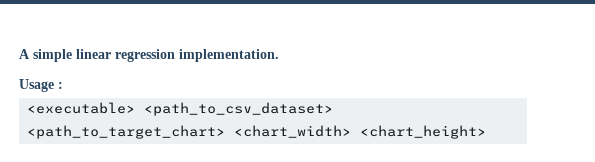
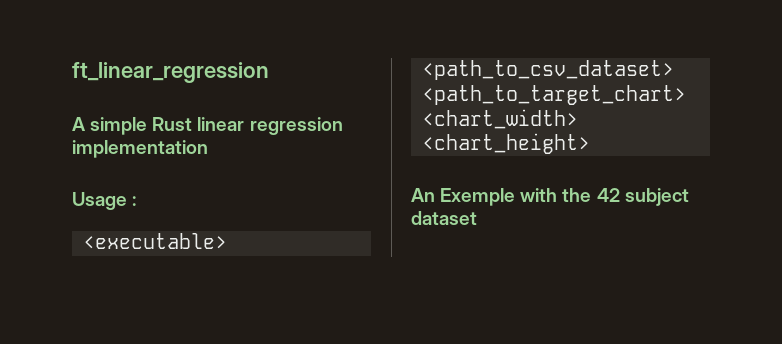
(19, 54) none -> [72,62,269,83] ft_linear_regression //
(72, 55) none -> [152,117,193,131] Rust
[179,49,279,62] implementation. -> [72,140,208,158] implementation
(486, 132) none -> [411,188,689,206] [411,211,477,225] // An Exemple with the 42 subject dataset

